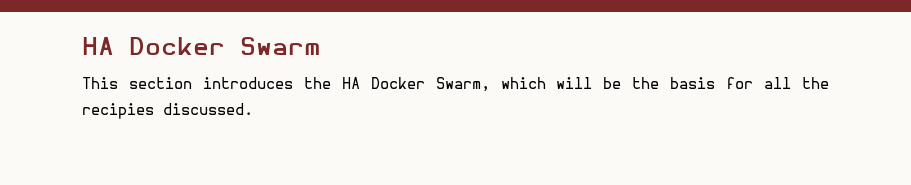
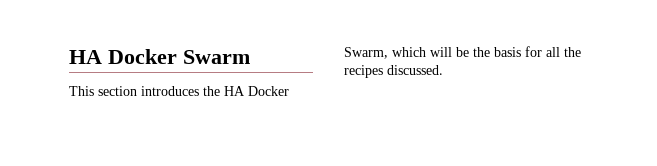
[82,103,154,119] recipies -> [344,65,383,78] recipes

